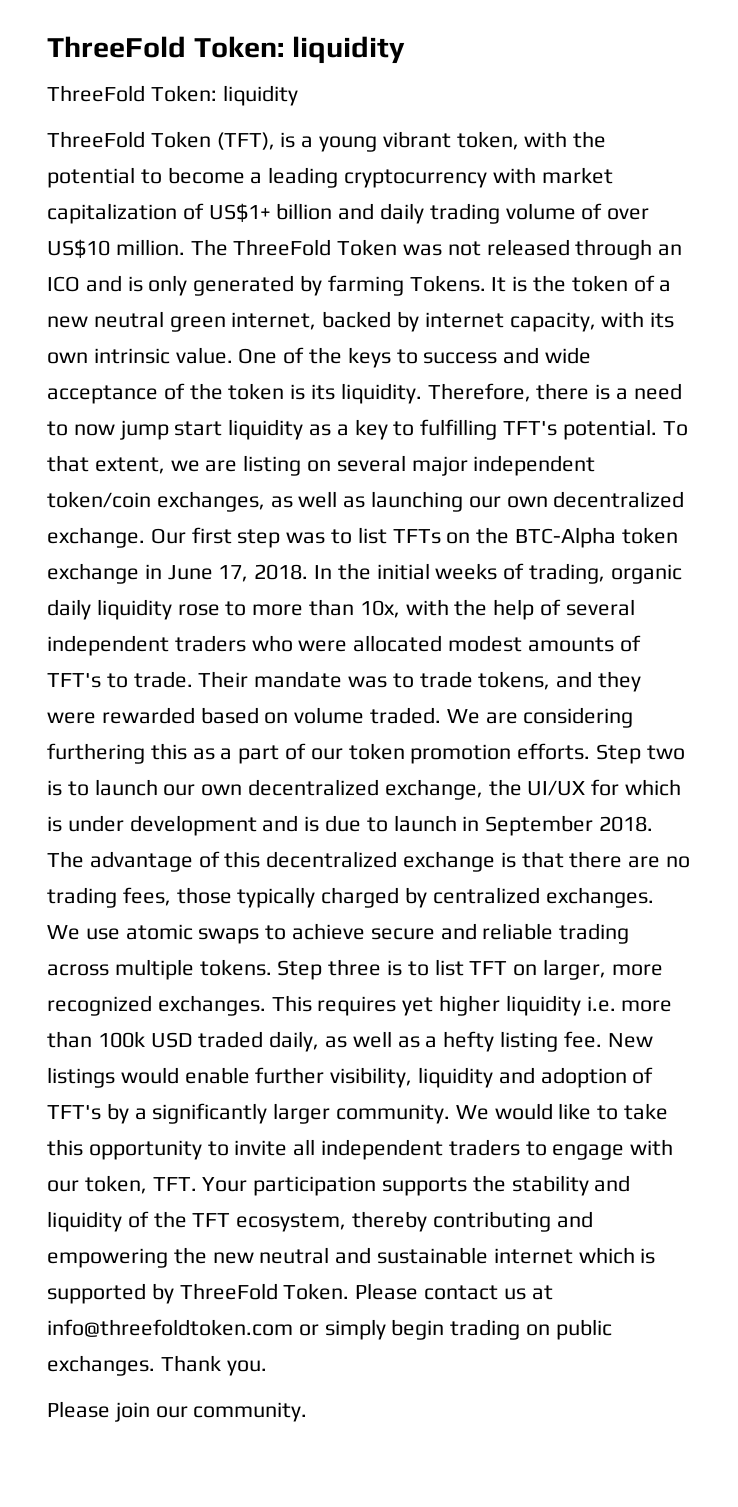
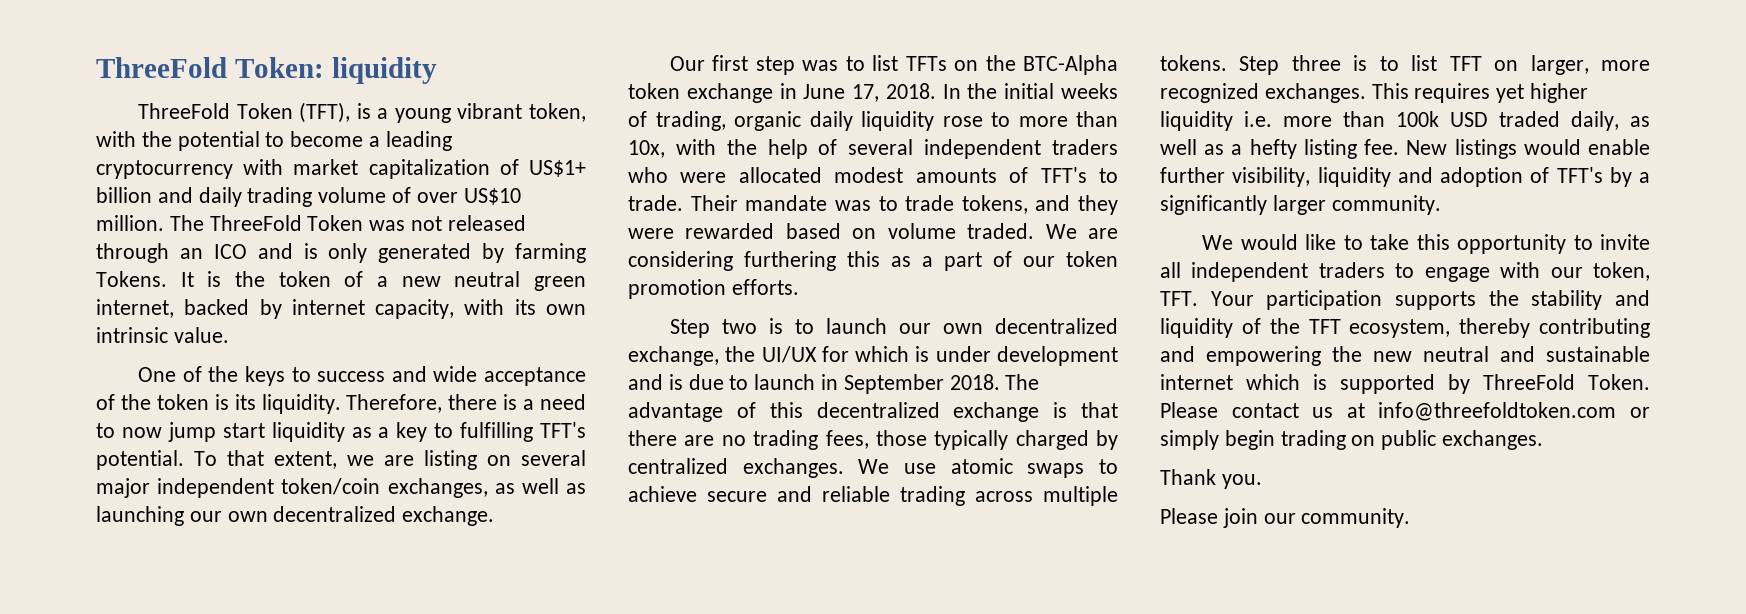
[47,36,405,64] [47,85,298,106] ThreeFold Token: liquidity // ThreeFold Token: liquidity -> [96,57,437,84] ThreeFold Token: liquidity
(233, 355) none -> (229, 335) //
(145, 537) none -> (495, 516) //
(591, 751) none -> (799, 287) //
(451, 1114) none -> (1441, 205) //
(155, 1365) none -> (1544, 440) //

